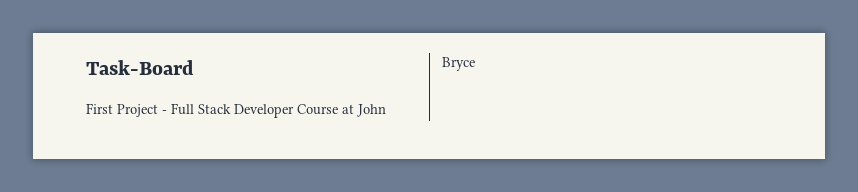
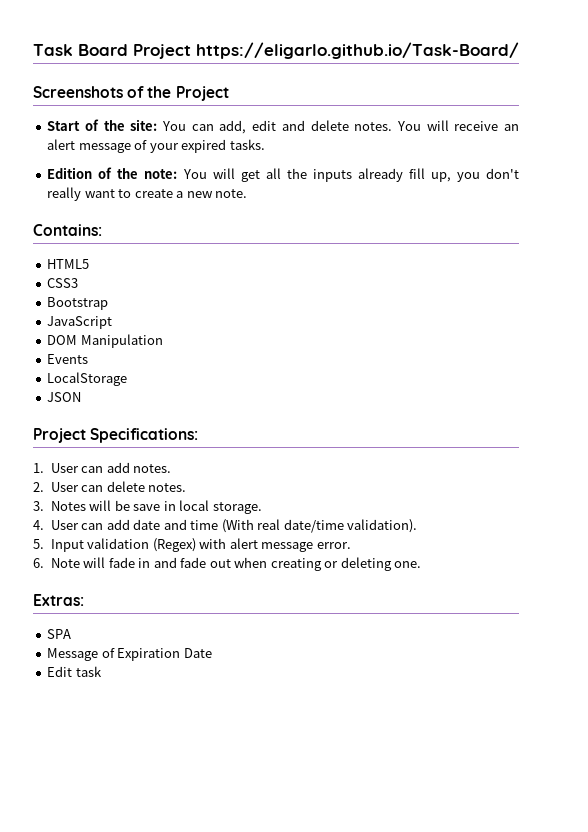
[86,60,194,75] [86,103,386,118] [442,57,475,71] Task-Board // First Project - Full Stack Developer Course at John Bryce -> [33,42,519,59] [33,86,229,101] [47,119,519,134] [47,139,265,153] [47,167,520,182] [47,187,248,201] [33,224,102,236] [47,259,90,269] [47,278,79,288] [47,297,109,310] [47,316,113,329] [47,334,163,348] [47,354,89,364] [47,372,128,386] [47,392,82,402] [33,428,199,443] [33,462,172,473] [33,481,187,492] [33,500,262,514] [33,519,418,533] [33,538,351,552] [33,557,422,571] [33,594,84,606] [47,629,72,639] [47,648,212,661] [47,666,102,677] Task Board Project https://eligarlo.github.io/Task-Board/ // Screenshots of the Project // Start of the site: You can add, edit and delete notes. You will receive an alert message of your expired tasks. // Edition of the note: You will get all the inputs already fill up, you don't really want to create a new note. // Contains: // HTML5 // CSS3 // Bootstrap // JavaScript // DOM Manipulation // Events // LocalStorage // JSON // Project Specifications: // 1. User can add notes. // 2. User can delete notes. // 3. Notes will be save in local storage. // 4. User can add date and time (With real date/time validation). // 5. Input validation (Regex) with alert message error. // 6. Note will fade in and fade out when creating or deleting one. // Extras: // SPA // Message of Expiration Date // Edit task

